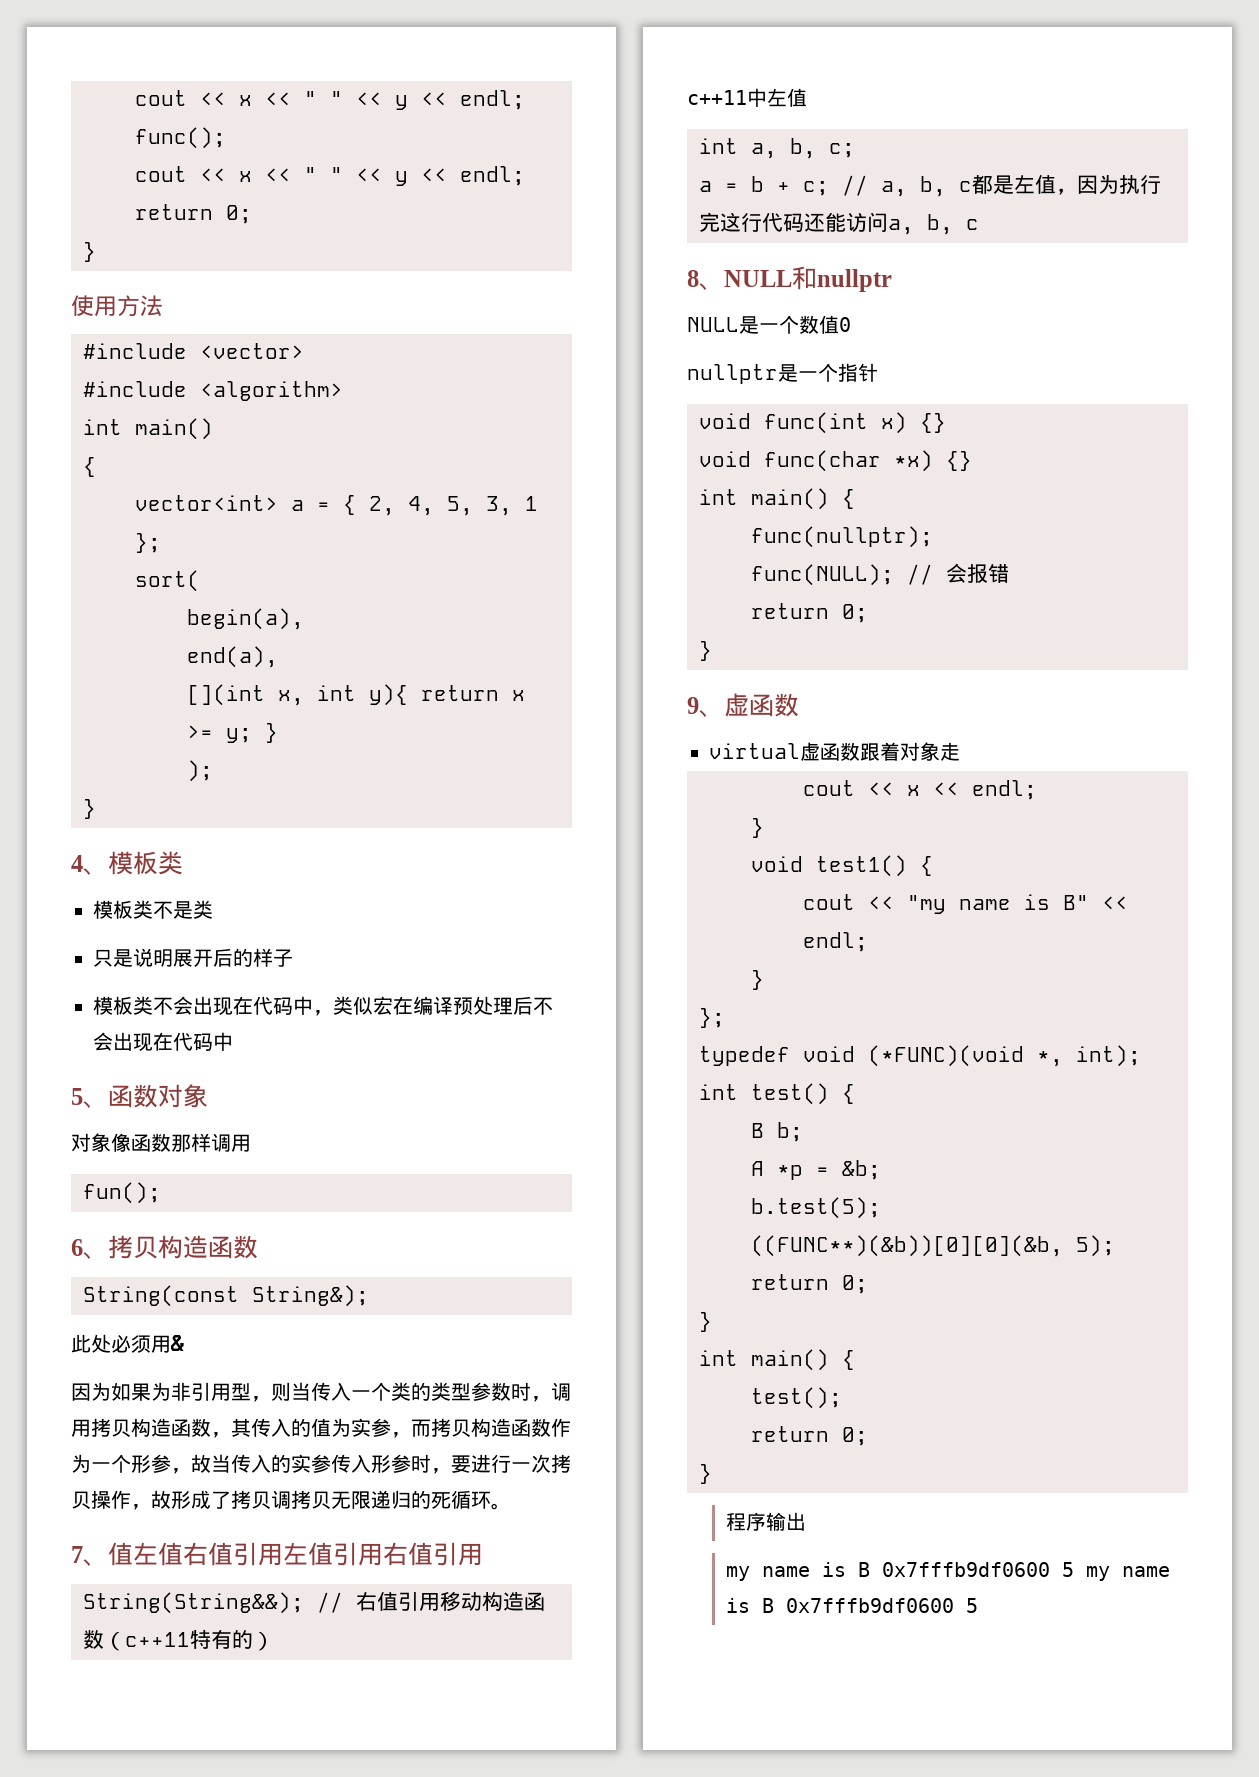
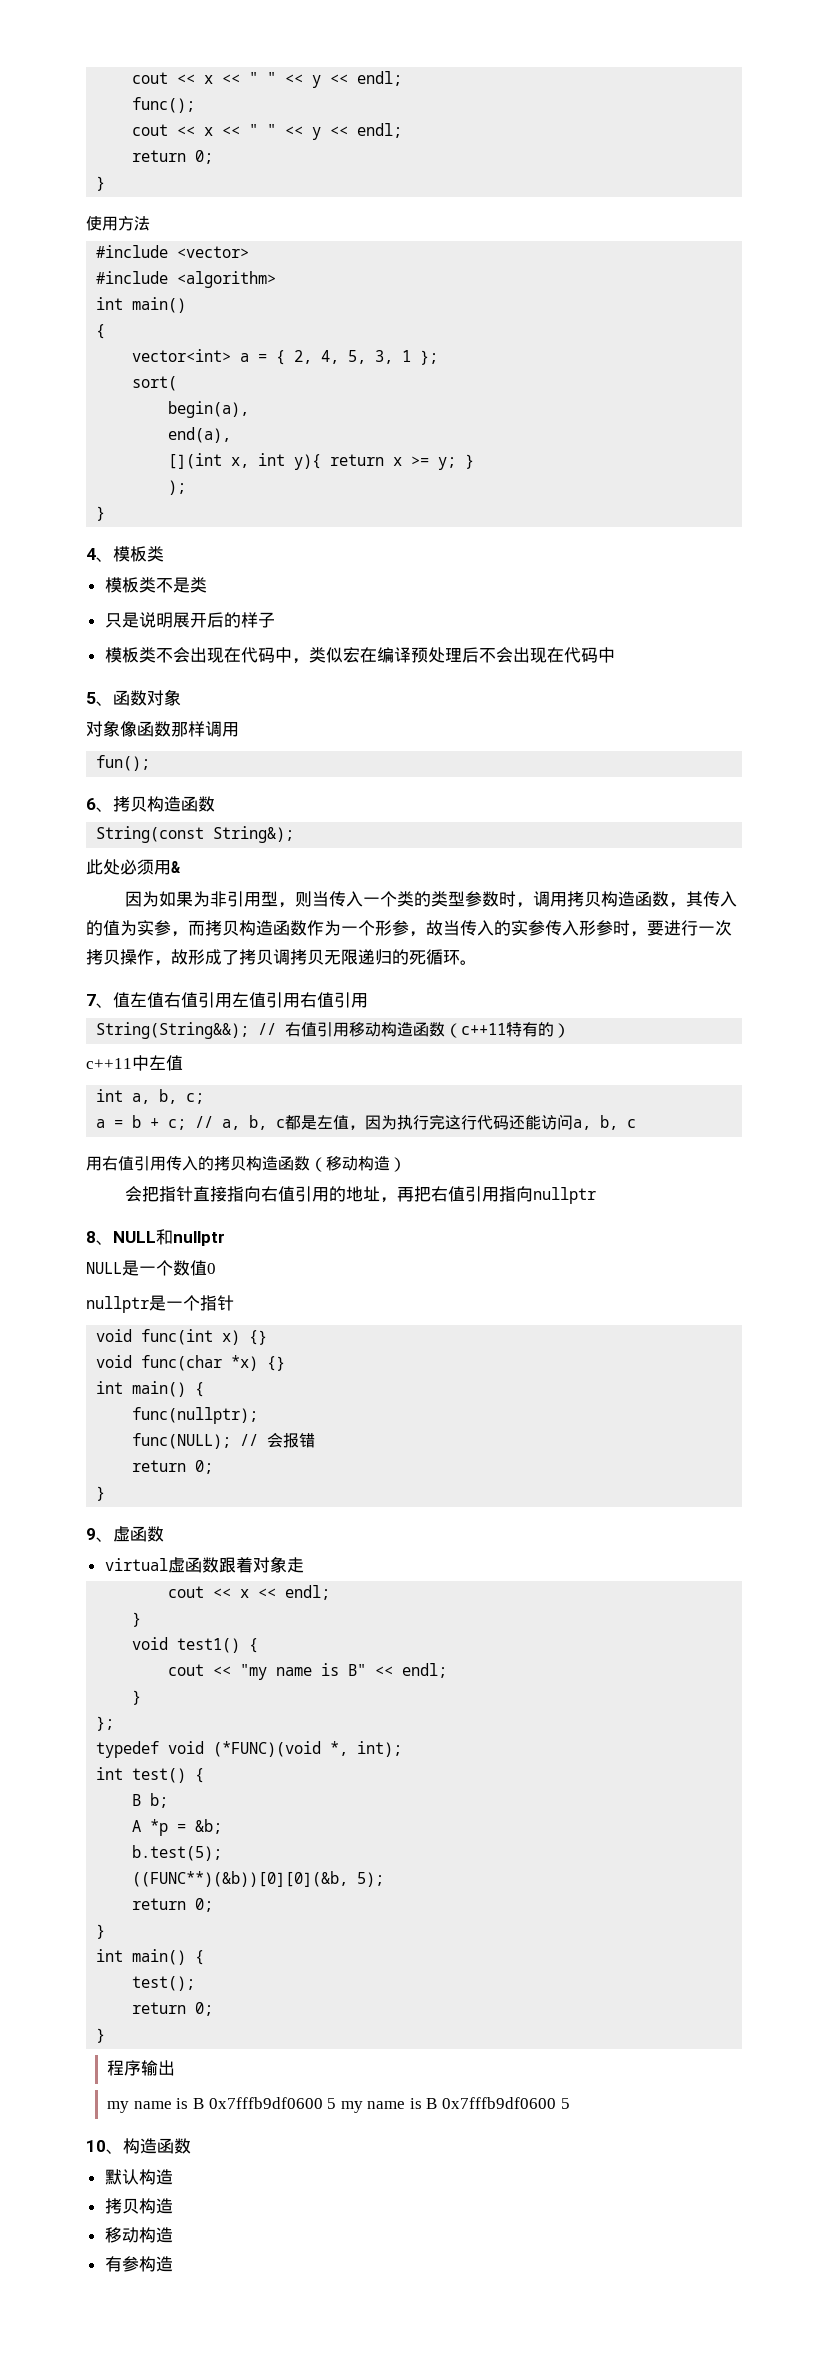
(979, 224) none -> [86,1156,406,1172] [124,1186,596,1204] // 用右值引用传入的拷贝构造函数（移动构造） // 会把指针直接指向右值引用的地址，再把右值引用指向nullptr
(979, 1605) none -> [86,2138,191,2154] [104,2169,173,2185] [104,2198,173,2214] [104,2227,173,2243] [104,2256,173,2272] // 10、构造函数 // 默认构造 // 拷贝构造 // 移动构造 // 有参构造

